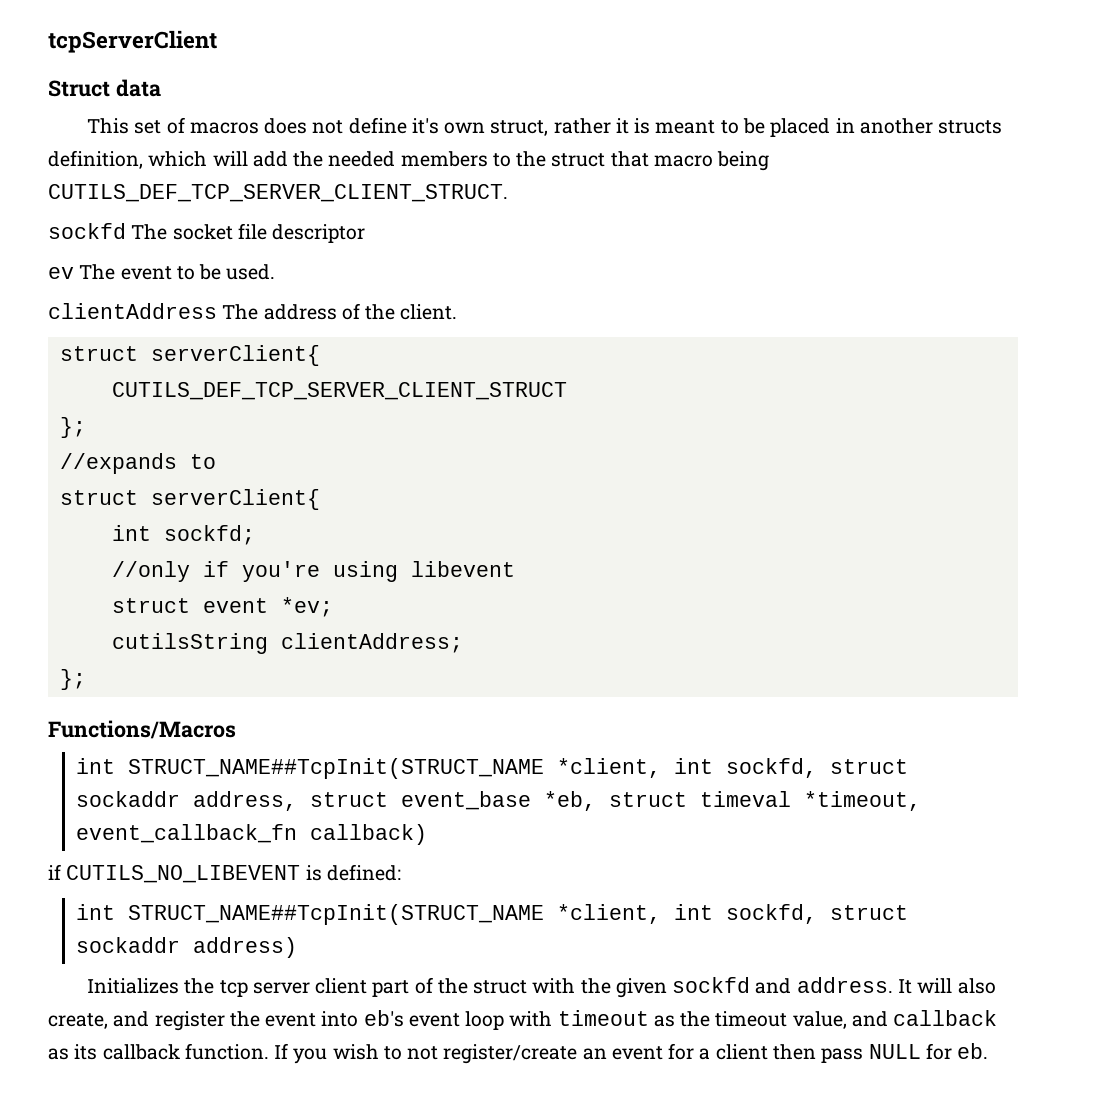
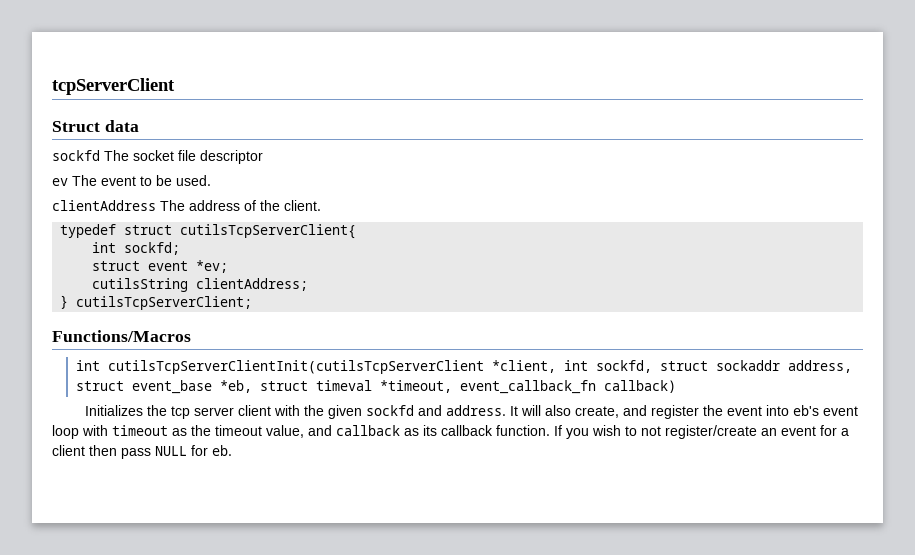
[87,117,1003,137] [48,150,770,171] [48,184,508,202] // This set of macros does not define it's own struct, rather it is meant to be placed in another structs definition, which will add the needed members to the struct that macro being CUTILS_DEF_TCP_SERVER_CLIENT_STRUCT. -> (139, 126) none
[59,345,320,366] [111,382,567,400] [59,417,86,438] [59,453,216,474] [59,489,320,510] [111,525,255,545] [111,561,515,582] struct serverClient{ // CUTILS_DEF_TCP_SERVER_CLIENT_STRUCT // }; // //expands to // struct serverClient{ // int sockfd; // //only if you're using libevent -> [60,224,357,239] [92,242,181,255] typedef struct cutilsTcpServerClient{ // int sockfd;
[59,669,86,690] }; -> [60,295,253,310] } cutilsTcpServerClient;
[127,758,544,779] STRUCT_NAME##TcpInit(STRUCT_NAME -> [107,360,484,374] cutilsTcpServerClientInit(cutilsTcpServerClient
[48,864,401,883] [75,904,908,925] [75,937,297,958] // if CUTILS_NO_LIBEVENT is defined: // int STRUCT_NAME##TcpInit(STRUCT_NAME *client, int sockfd, struct sockaddr address) -> (676, 386) none
[372,977,528,997] part of the struct -> (271, 410) none

